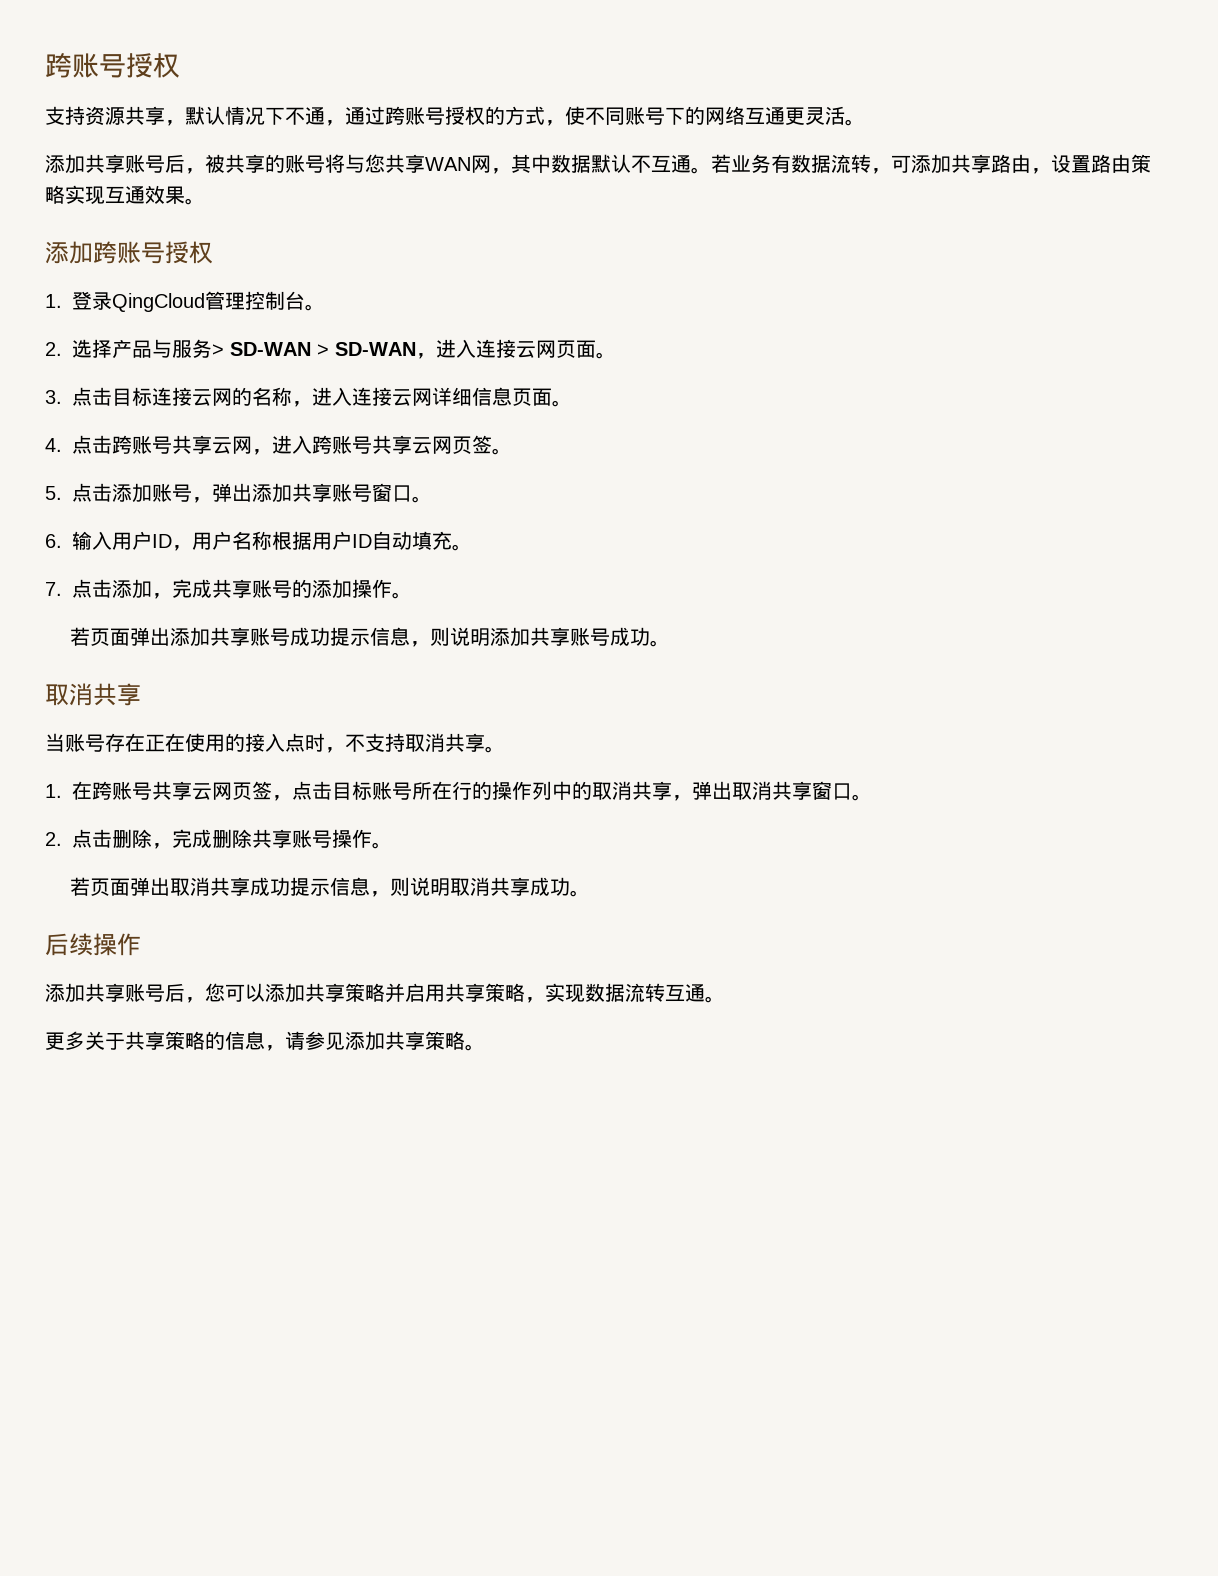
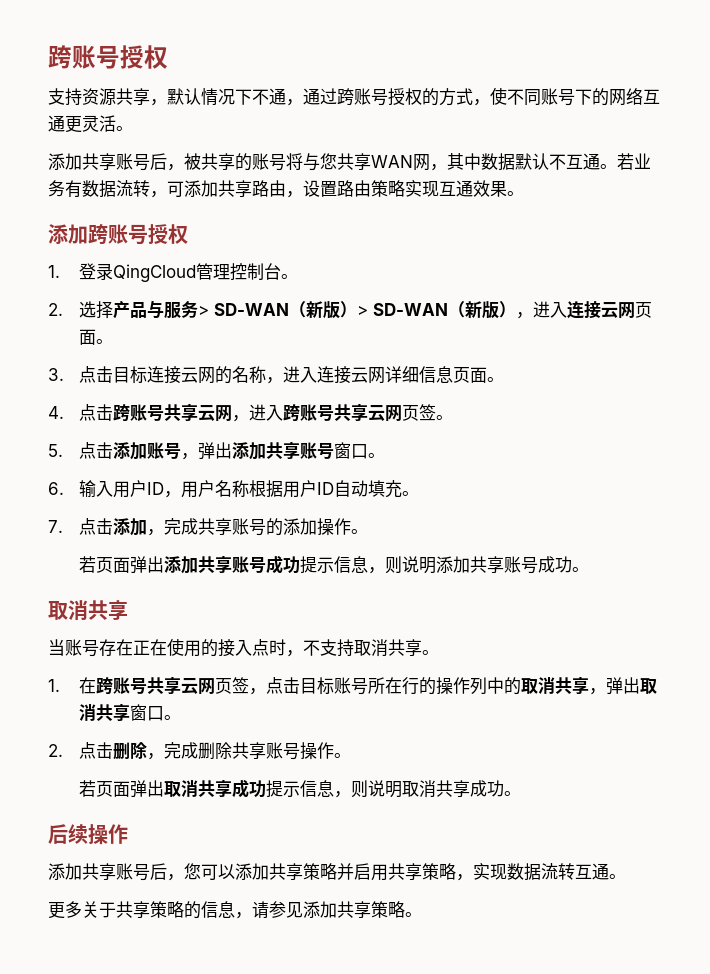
[317,342,416,356] > SD-WAN -> [288,301,516,319] （新版）> SD-WAN（新版）

